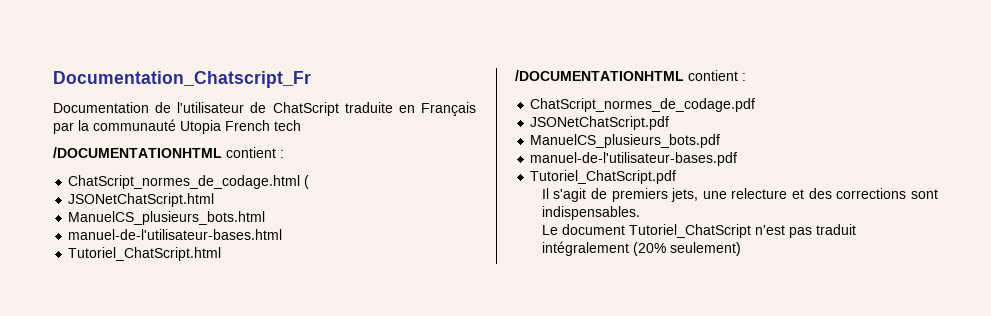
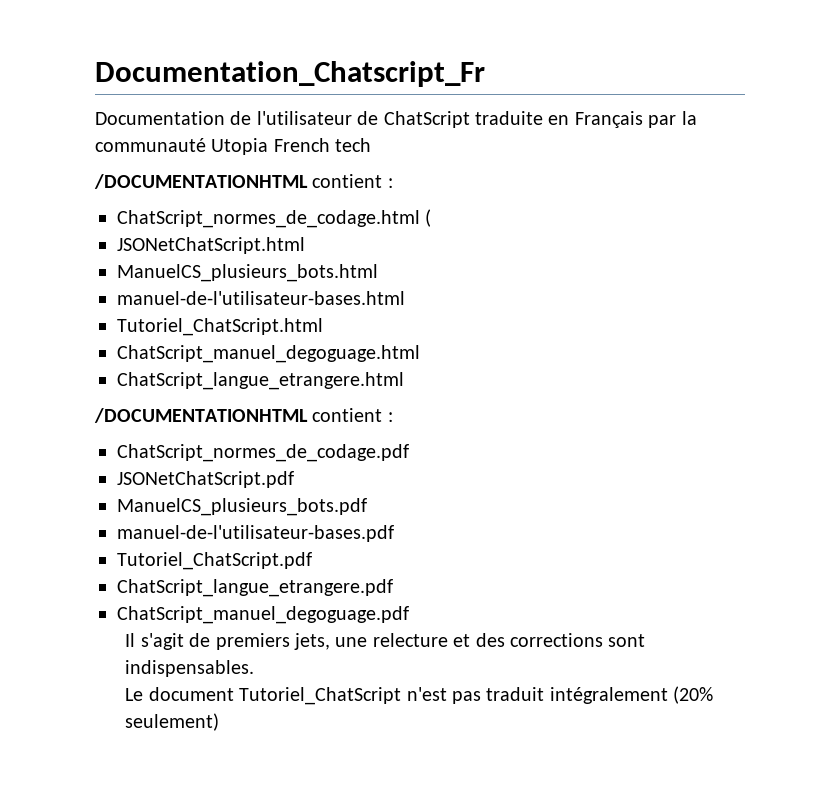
(222, 254) none -> [117,345,420,363] [117,372,404,390] // ChatScript_manuel_degoguage.html // ChatScript_langue_etrangere.html
(677, 177) none -> [117,579,393,597] [117,606,409,624] // ChatScript_langue_etrangere.pdf // ChatScript_manuel_degoguage.pdf

